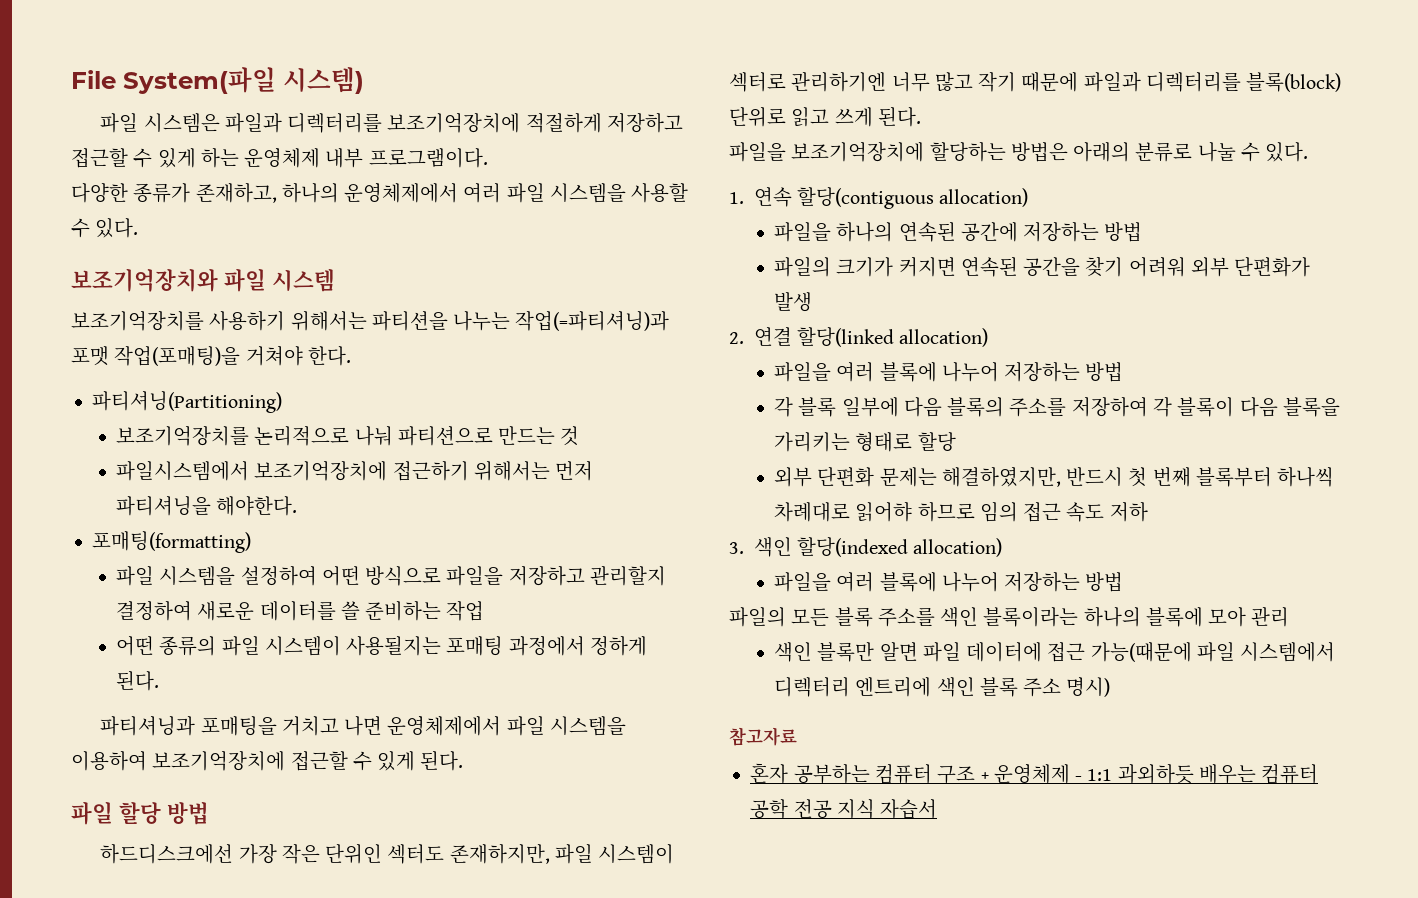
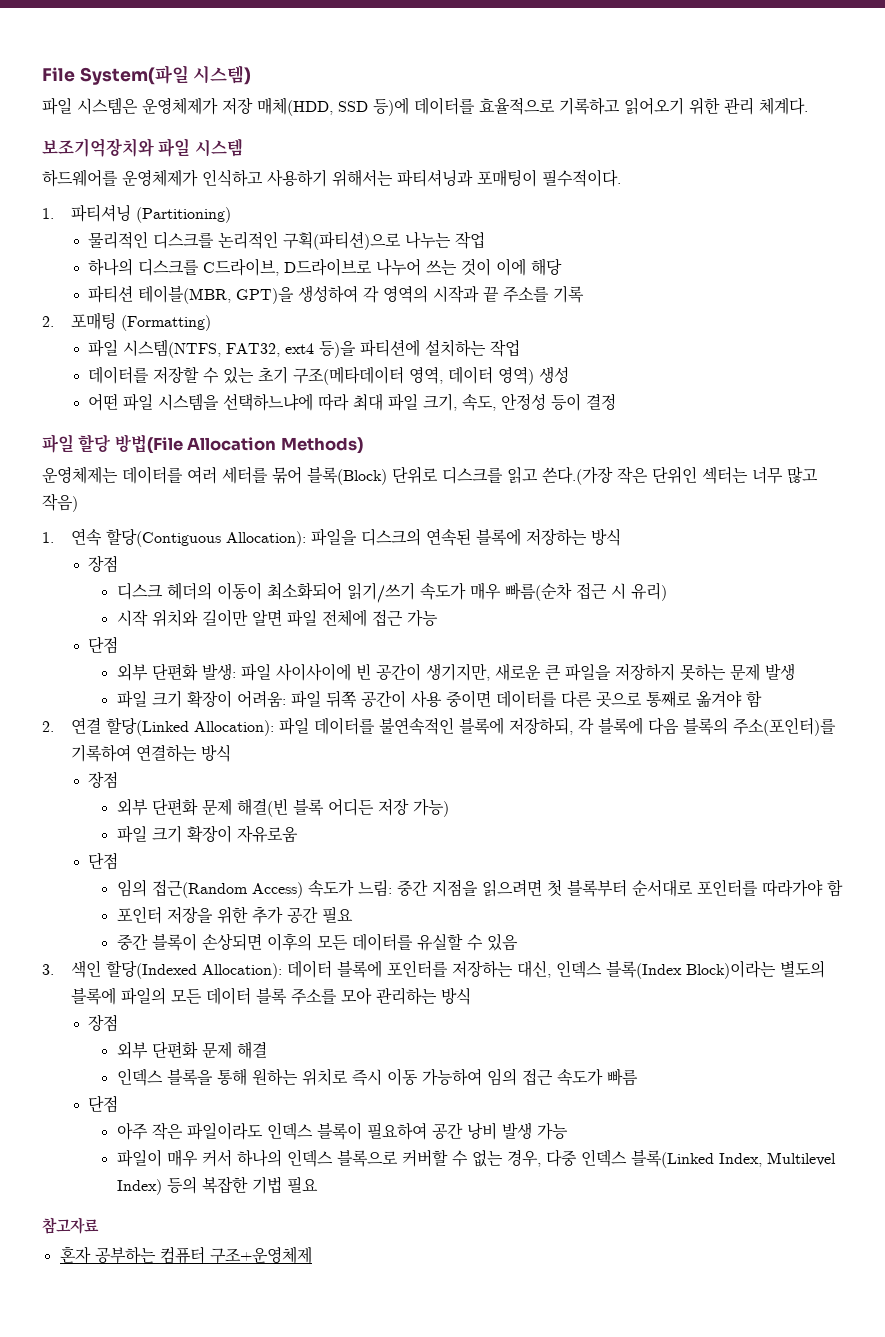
[224,112,683,133] [71,148,488,168] [71,183,689,203] [71,218,139,238] [71,268,335,292] [71,310,670,331] [71,345,351,366] [92,391,283,413] [116,425,580,446] [116,460,594,481] [116,496,298,516] [92,531,252,553] [116,565,666,586] [116,601,485,621] [116,636,647,656] [116,671,160,691] [100,716,626,736] [71,750,464,771] [71,801,209,825] [100,844,675,864] [729,71,1342,92] [729,107,921,127] [729,141,1309,162] [729,187,1029,209] [774,222,1143,242] [774,256,1311,277] [774,291,813,312] [729,327,989,347] [774,362,1124,382] [774,397,1340,417] [774,432,956,452] [774,467,1335,487] [774,501,1148,522] [729,537,1003,557] [774,572,1124,592] 파일과 디렉터리를 보조기억장치에 적절하게 저장하고 접근할 수 있게 하는 운영체제 내부 프로그램이다. // 다양한 종류가 존재하고, 하나의 운영체제에서 여러 파일 시스템을 사용할 수 있다. // 보조기억장치와 파일 시스템 // 보조기억장치를 사용하기 위해서는 파티션을 나누는 작업(=파티셔닝)과 포맷 작업(포매팅)을 거쳐야 한다. // 파티셔닝(Partitioning) // 보조기억장치를 논리적으로 나눠 파티션으로 만드는 것 // 파일시스템에서 보조기억장치에 접근하기 위해서는 먼저 파티셔닝을 해야한다. // 포매팅(formatting) // 파일 시스템을 설정하여 어떤 방식으로 파일을 저장하고 관리할지 결정하여 새로운 데이터를 쓸 준비하는 작업 // 어떤 종류의 파일 시스템이 사용될지는 포매팅 과정에서 정하게 된다. // 파티셔닝과 포매팅을 거치고 나면 운영체제에서 파일 시스템을 이용하여 보조기억장치에 접근할 수 있게 된다. // 파일 할당 방법 // 하드디스크에선 가장 작은 단위인 섹터도 존재하지만, 파일 시스템이 섹터로 관리하기엔 너무 많고 작기 때문에 파일과 디렉터리를 블록(block) 단위로 읽고 쓰게 된다. // 파일을 보조기억장치에 할당하는 방법은 아래의 분류로 나눌 수 있다. // 1. 연속 할당(contiguous allocation) // 파일을 하나의 연속된 공간에 저장하는 방법 // 파일의 크기가 커지면 연속된 공간을 찾기 어려워 외부 단편화가 발생 // 2. 연결 할당(linked allocation) // 파일을 여러 블록에 나누어 저장하는 방법 // 각 블록 일부에 다음 블록의 주소를 저장하여 각 블록이 다음 블록을 가리키는 형태로 할당 // 외부 단편화 문제는 해결하였지만, 반드시 첫 번째 블록부터 하나씩 차례대로 읽어햐 하므로 임의 접근 속도 저하 // 3. 색인 할당(indexed allocation) // 파일을 여러 블록에 나누어 저장하는 방법 // -> [142,97,808,116] [42,138,243,157] [42,169,621,187] [42,204,231,223] [88,231,486,250] [88,258,563,276] [88,285,585,304] [42,312,211,331] [88,339,521,358] [88,366,570,385] [88,393,617,411] [42,434,363,454] [42,466,818,485] [42,493,78,512] [42,528,621,547] [88,555,119,573] [116,582,667,603] [116,609,438,627] [88,636,119,654] [116,663,795,681] [116,690,762,708] [42,717,836,736] [70,744,231,762] [88,771,119,789] [116,798,449,817] [116,825,298,843] [88,852,119,870] [116,879,843,898] [116,906,353,924] [116,933,518,951] [42,960,825,979] [70,987,116,1005] 운영체제가 저장 매체(HDD, SSD 등)에 데이터를 효율적으로 기록하고 읽어오기 위한 관리 체계다. // 보조기억장치와 파일 시스템 // 하드웨어를 운영체제가 인식하고 사용하기 위해서는 파티셔닝과 포매팅이 필수적이다. // 1. 파티셔닝 (Partitioning) // 물리적인 디스크를 논리적인 구획(파티션)으로 나누는 작업 // 하나의 디스크를 C드라이브, D드라이브로 나누어 쓰는 것이 이에 해당 // 파티션 테이블(MBR, GPT)을 생성하여 각 영역의 시작과 끝 주소를 기록 // 2. 포매팅 (Formatting) // 파일 시스템(NTFS, FAT32, ext4 등)을 파티션에 설치하는 작업 // 데이터를 저장할 수 있는 초기 구조(메타데이터 영역, 데이터 영역) 생성 // 어떤 파일 시스템을 선택하느냐에 따라 최대 파일 크기, 속도, 안정성 등이 결정 // 파일 할당 방법(File Allocation Methods) // 운영체제는 데이터를 여러 세터를 묶어 블록(Block) 단위로 디스크를 읽고 쓴다.(가장 작은 단위인 섹터는 너무 많고 작음) // 1. 연속 할당(Contiguous Allocation): 파일을 디스크의 연속된 블록에 저장하는 방식 // 장점 // 디스크 헤더의 이동이 최소화되어 읽기/쓰기 속도가 매우 빠름(순차 접근 시 유리) // 시작 위치와 길이만 알면 파일 전체에 접근 가능 // 단점 // 외부 단편화 발생: 파일 사이사이에 빈 공간이 생기지만, 새로운 큰 파일을 저장하지 못하는 문제 발생 // 파일 크기 확장이 어려움: 파일 뒤쪽 공간이 사용 중이면 데이터를 다른 곳으로 통째로 옮겨야 함 // 2. 연결 할당(Linked Allocation): 파일 데이터를 불연속적인 블록에 저장하되, 각 블록에 다음 블록의 주소(포인터)를 기록하여 연결하는 방식 // 장점 // 외부 단편화 문제 해결(빈 블록 어디든 저장 가능) // 파일 크기 확장이 자유로움 // 단점 // 임의 접근(Random Access) 속도가 느림: 중간 지점을 읽으려면 첫 블록부터 순서대로 포인터를 따라가야 함 // 포인터 저장을 위한 추가 공간 필요 // 중간 블록이 손상되면 이후의 모든 데이터를 유실할 수 있음 // 3. 색인 할당(Indexed Allocation): 데이터 블록에 포인터를 저장하는 대신, 인덱스 블록(Index Block)이라는 별도의 블록에
(830, 617) none -> [205,987,251,1005] 데이터
[940,606,1290,627] [774,642,1336,662] [774,677,1111,697] [729,727,797,746] [750,763,1319,784] [750,799,938,819] 색인 블록이라는 하나의 블록에 모아 관리 // 색인 블록만 알면 파일 데이터에 접근 가능(때문에 파일 시스템에서 디렉터리 엔트리에 색인 블록 주소 명시) // 참고자료 // 혼자 공부하는 컴퓨터 구조 + 운영체제 - 1:1 과외하듯 배우는 컴퓨터 공학 전공 지식 자습서 -> [340,987,471,1005] [88,1014,119,1032] [116,1041,267,1059] [116,1068,638,1086] [88,1095,119,1113] [116,1122,568,1140] [116,1149,836,1168] [116,1176,318,1195] [42,1217,99,1234] [59,1246,312,1264] 모아 관리하는 방식 // 장점 // 외부 단편화 문제 해결 // 인덱스 블록을 통해 원하는 위치로 즉시 이동 가능하여 임의 접근 속도가 빠름 // 단점 // 아주 작은 파일이라도 인덱스 블록이 필요하여 공간 낭비 발생 가능 // 파일이 매우 커서 하나의 인덱스 블록으로 커버할 수 없는 경우, 다중 인덱스 블록(Linked Index, Multilevel Index) 등의 복잡한 기법 필요 // 참고자료 // 혼자 공부하는 컴퓨터 구조+운영체제

